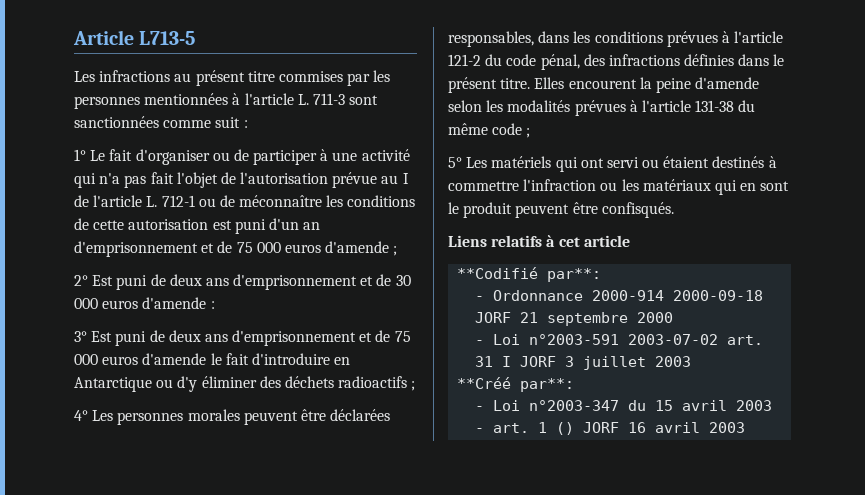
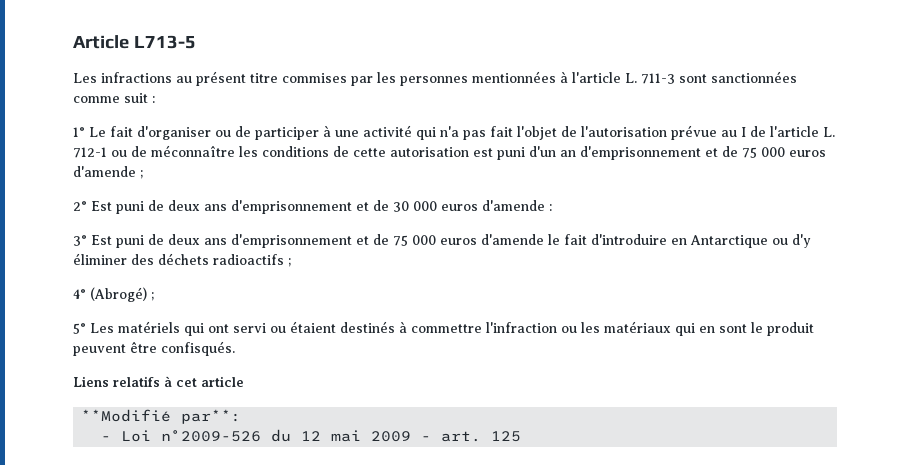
[92,409,391,425] [448,31,784,47] [448,54,785,70] [448,77,760,93] [448,100,756,116] [448,123,523,135] Les personnes morales peuvent être déclarées responsables, dans les conditions prévues à l'article 121-2 du code pénal, des infractions définies dans le présent titre. Elles encourent la peine d'amende selon les modalités prévues à l'article 131-38 du même code -> [90,287,147,302] (Abrogé)
[457,267,602,282] [475,290,764,301] [475,312,674,326] [475,334,764,345] [475,356,692,370] [457,377,575,392] [475,400,773,411] [475,422,746,435] **Codifié par**: // - Ordonnance 2000-914 2000-09-18 JORF 21 septembre 2000 // - Loi n°2003-591 2003-07-02 art. 31 I JORF 3 juillet 2003 // **Créé par**: // - Loi n°2003-347 du 15 avril 2003 - art. 1 () JORF 16 avril 2003 -> [81,409,242,424] [101,429,522,442] **Modifié par**: // - Loi n°2009-526 du 12 mai 2009 - art. 125

